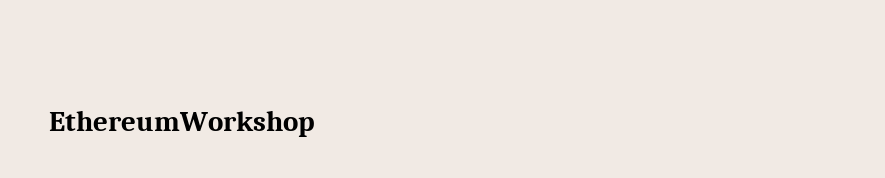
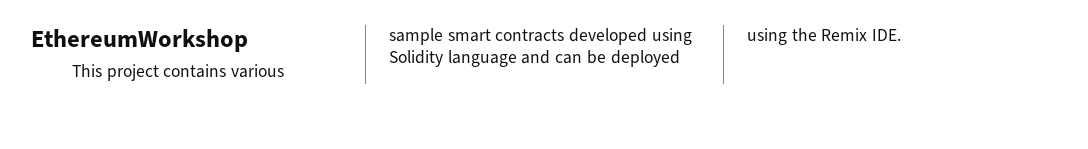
(315, 123) none -> [71,64,285,81] [389,28,692,45] [389,50,680,67] [747,28,902,45] // This project contains various sample smart contracts developed using Solidity language and can be deployed using the Remix IDE.

